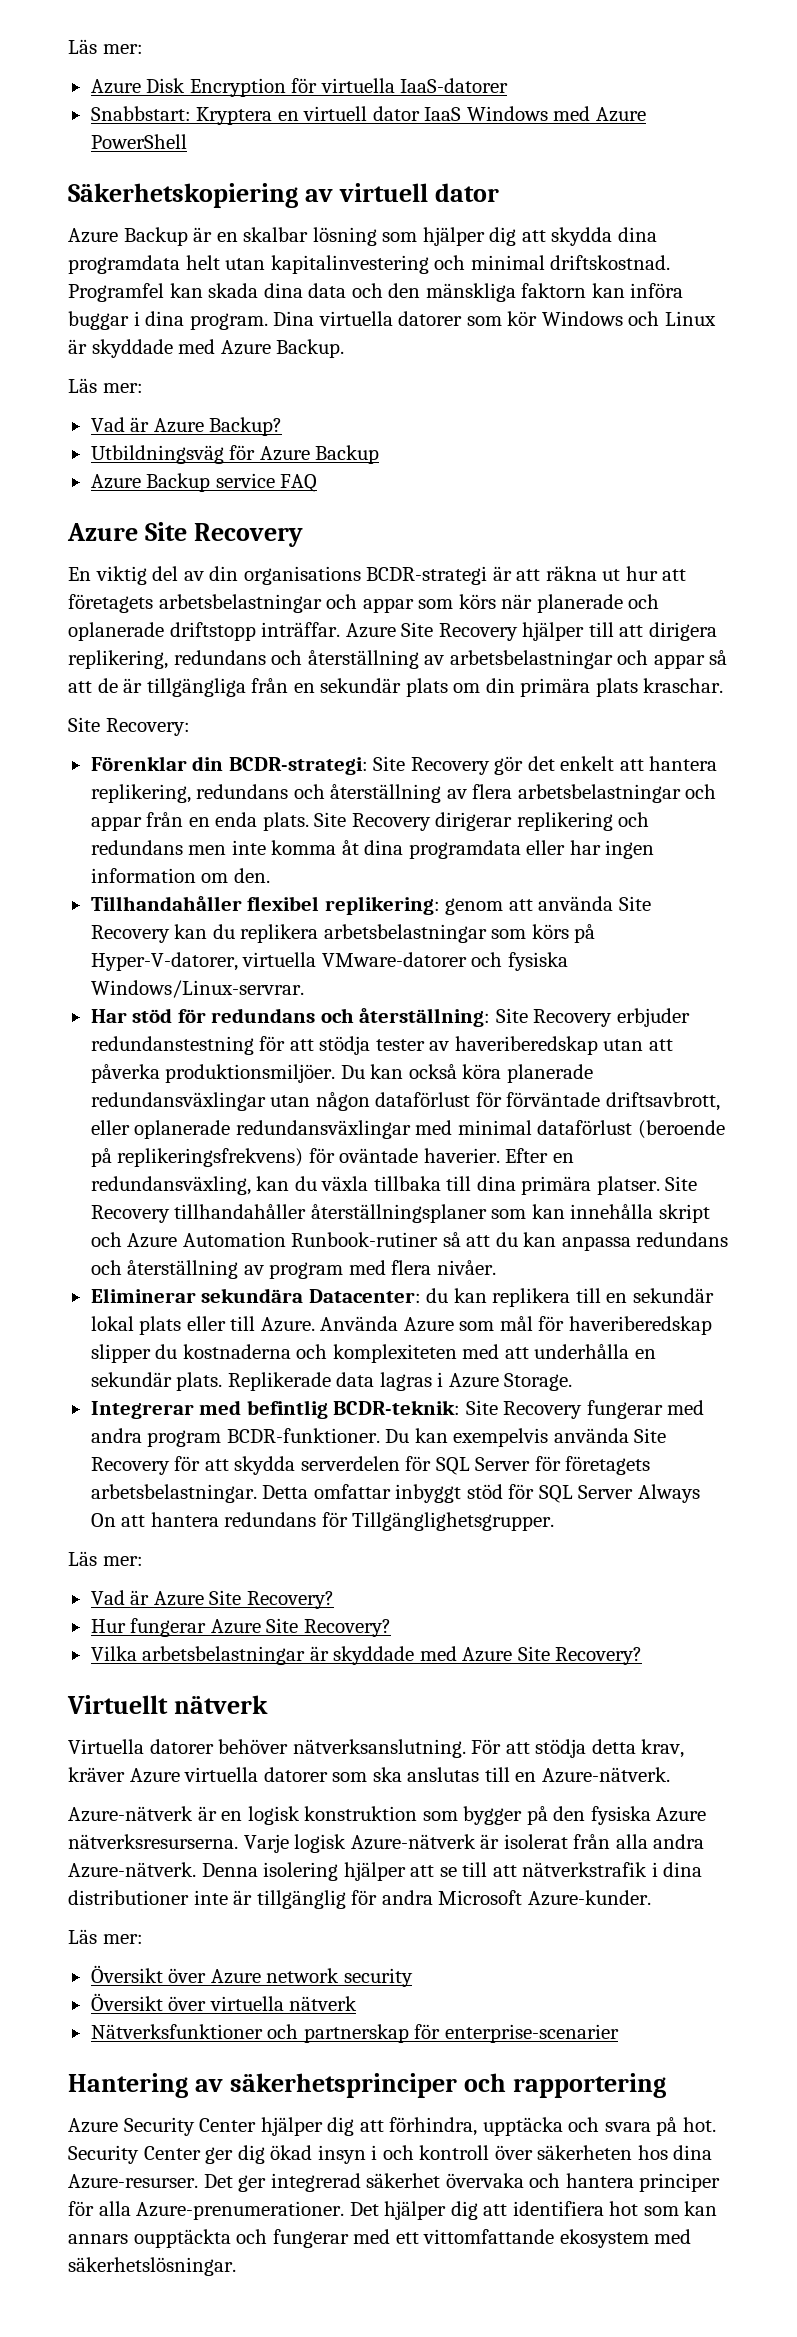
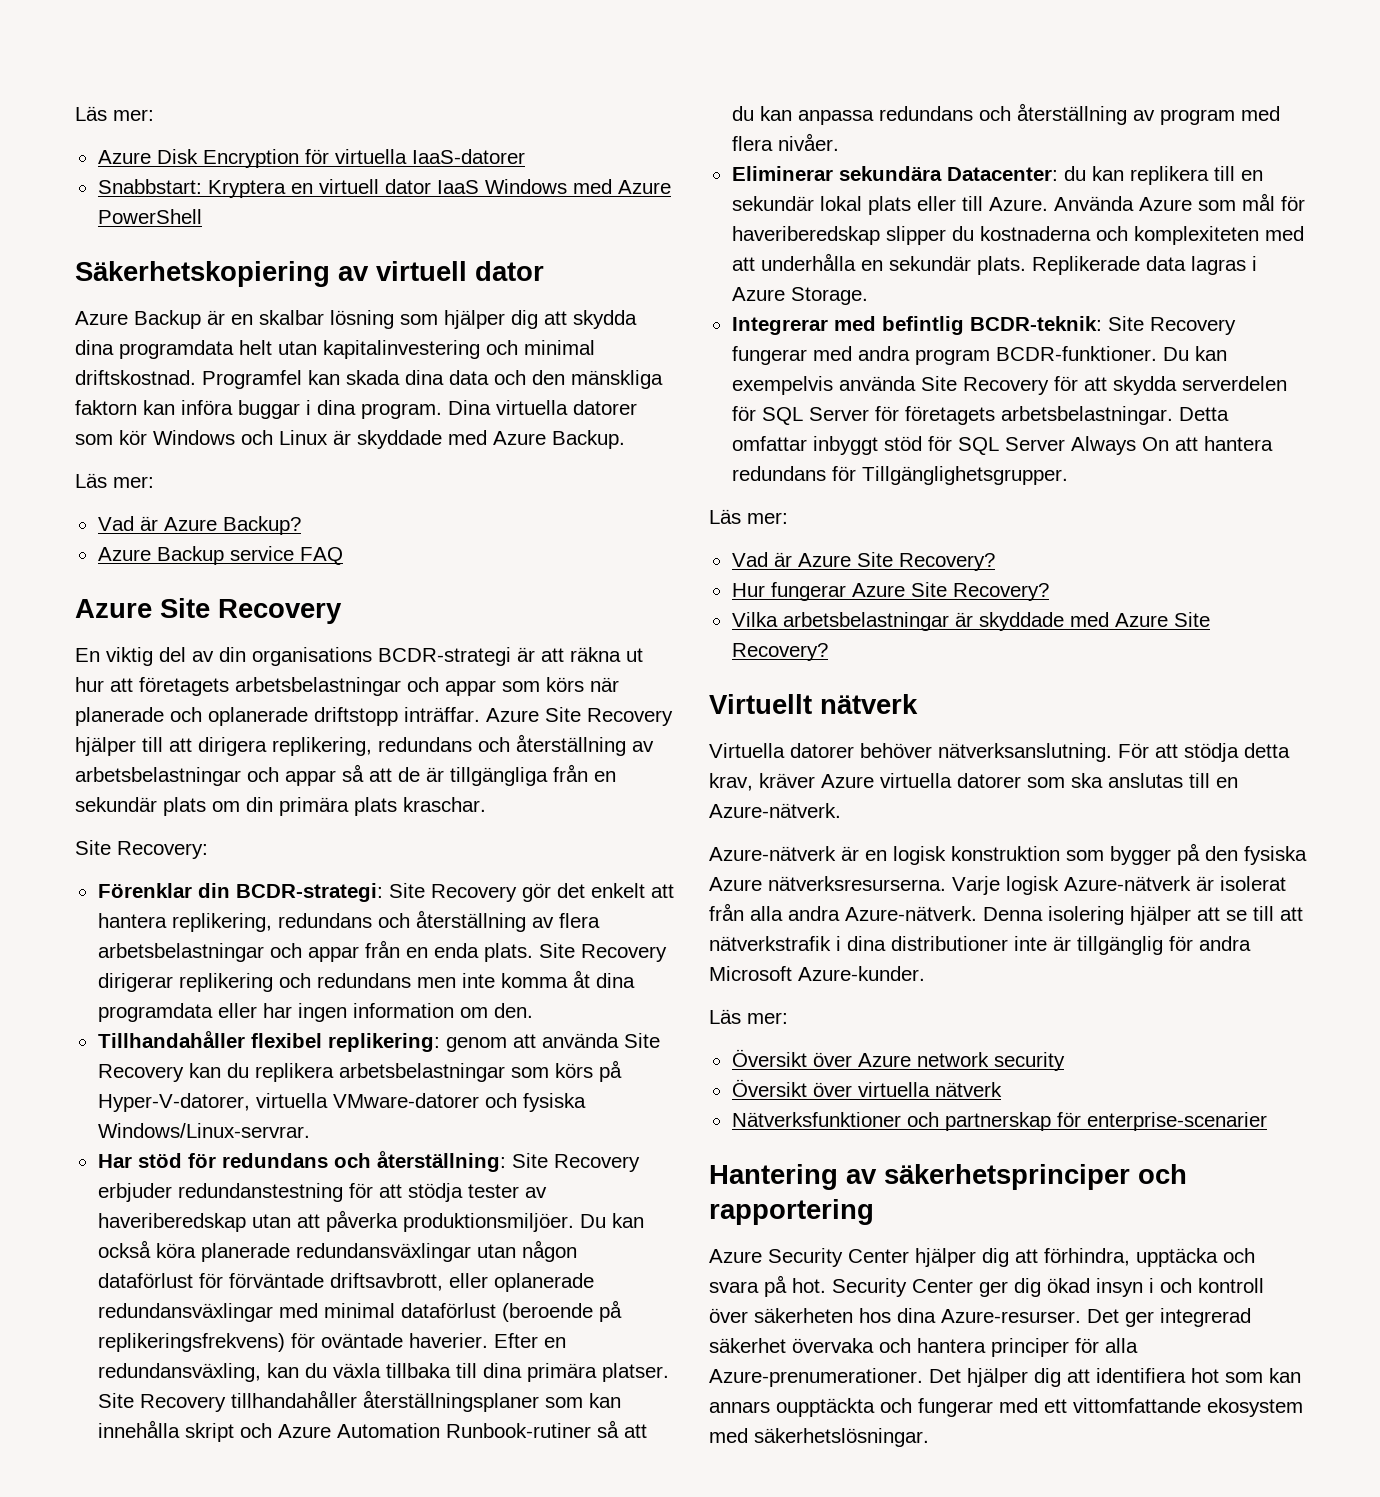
[90,445,380,464] // Utbildningsväg för Azure Backup -> (301, 525) none

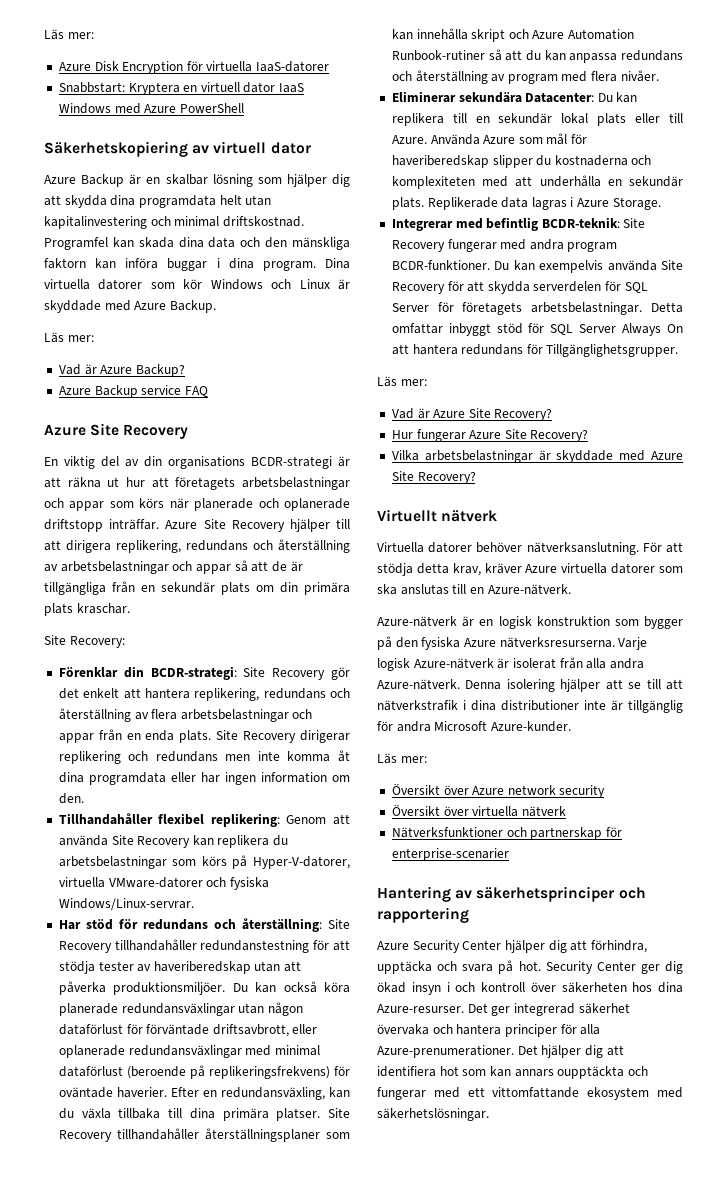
[445,1037,507,1052] genom -> [286,815,327,824] Genom
[226,1063,334,1082] du replikera -> [217,835,289,848] replikera du
[97,1183,172,1202] erbjuder -> [114,939,197,951] tillhandahåller
[1063,166,1086,181] du -> [597,93,613,102] Du

